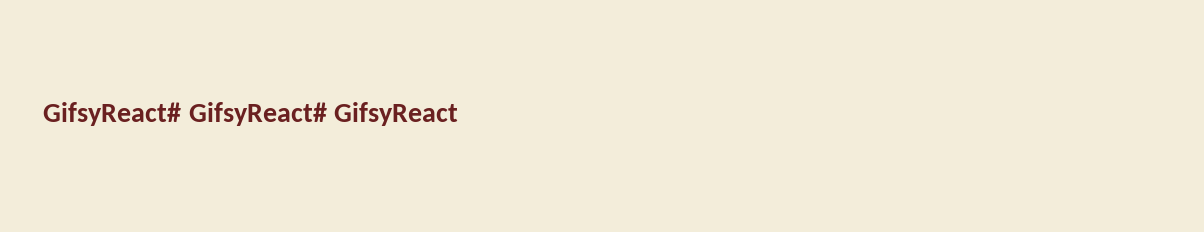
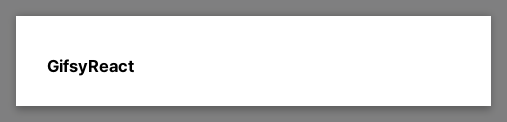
[43,102,327,126] GifsyReact# GifsyReact# -> (47, 67) none

